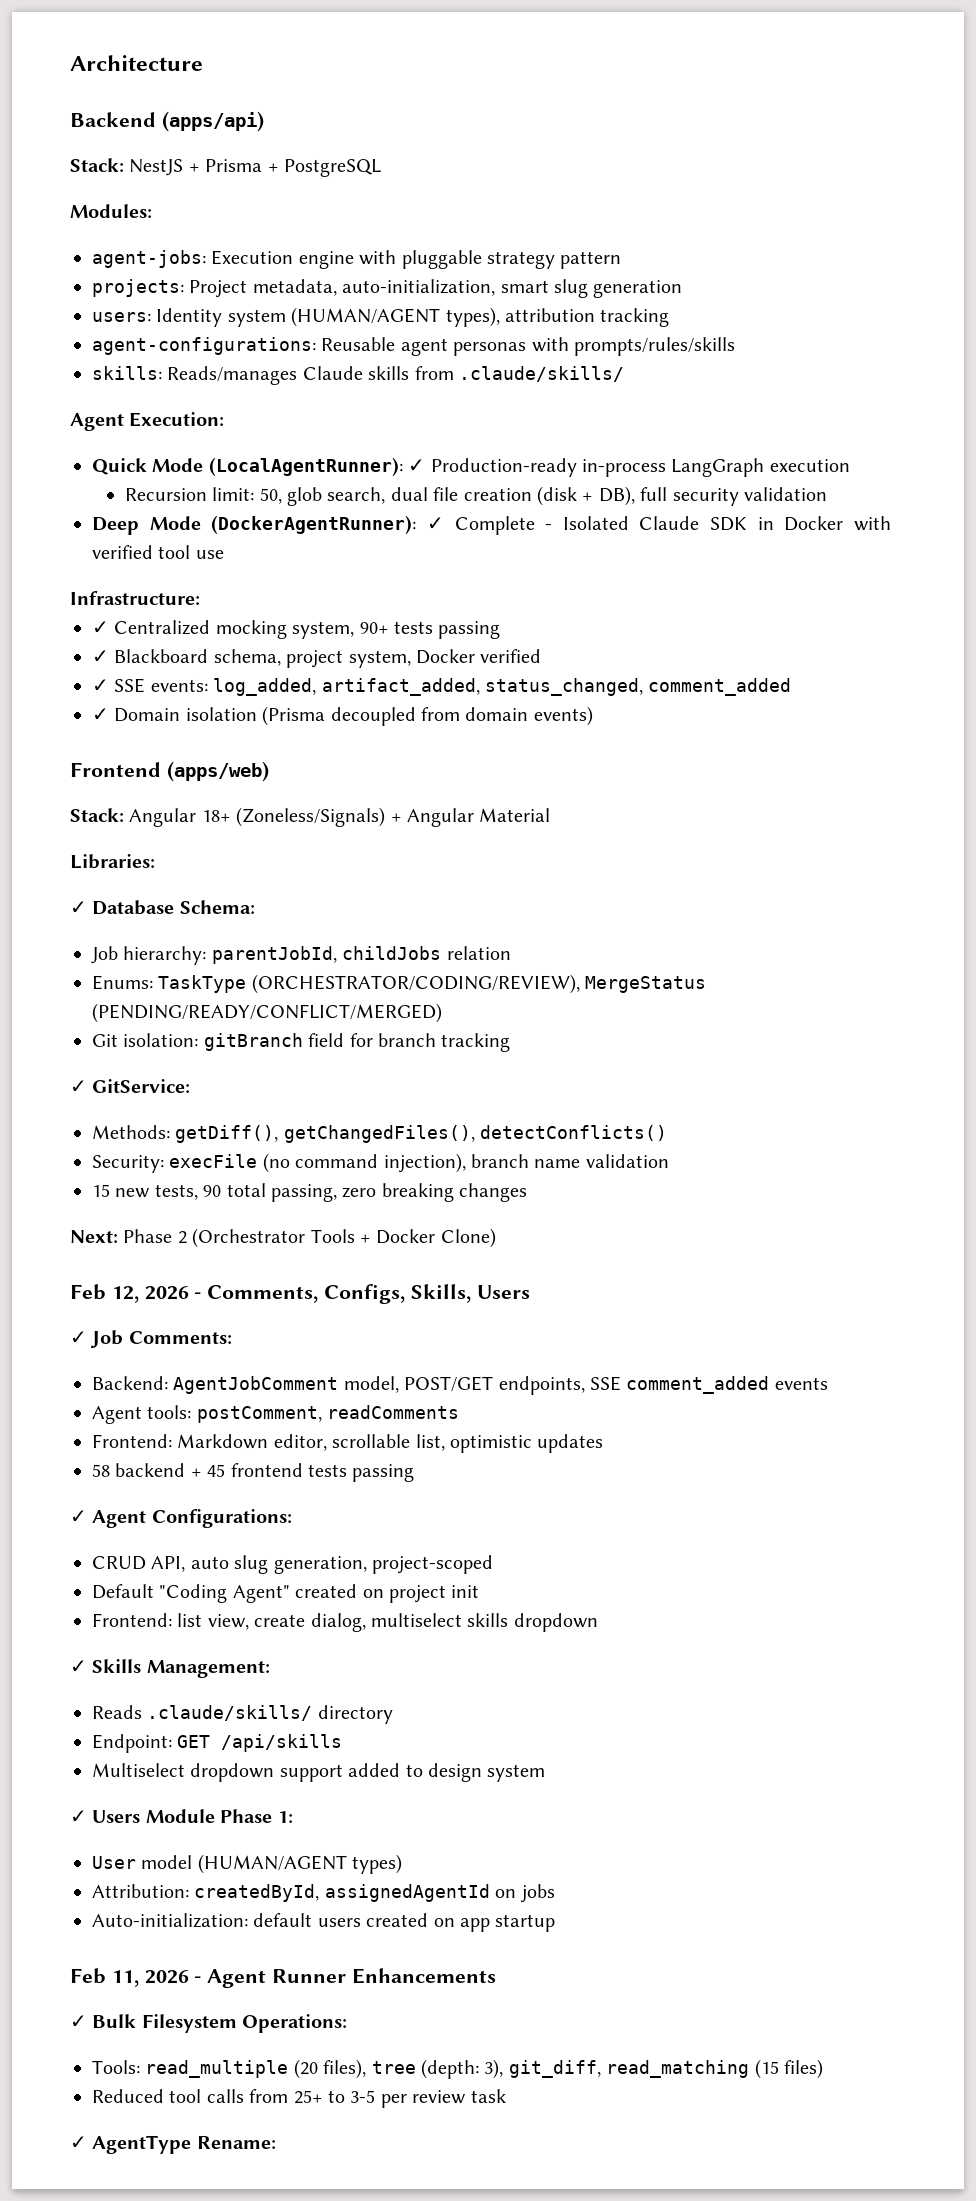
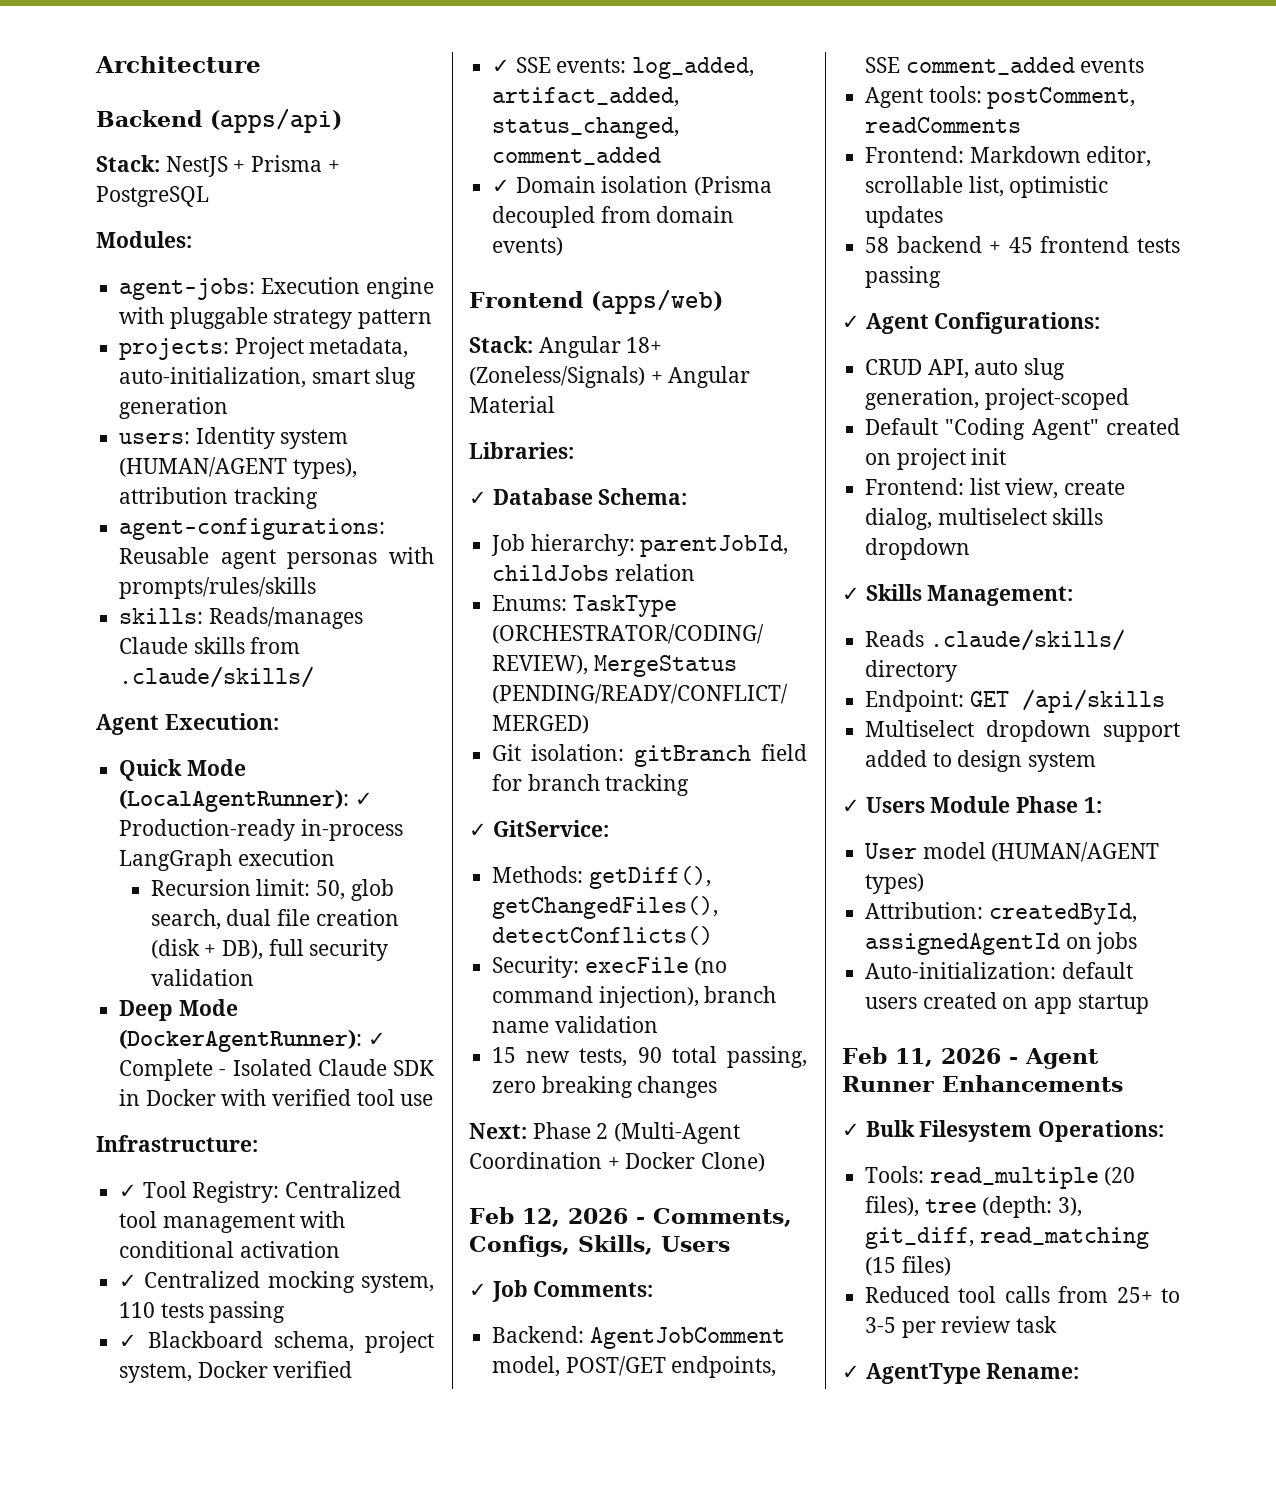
(200, 598) none -> [119,1181,402,1203] [119,1211,346,1233] [119,1241,340,1258] // ✓ Tool Registry: Centralized tool management with conditional activation
[359,622,389,634] 90+ -> [119,1302,156,1318] 110
[192,1228,355,1248] (Orchestrator Tools -> [614,1122,741,1144] [469,1152,602,1169] (Multi-Agent Coordination

